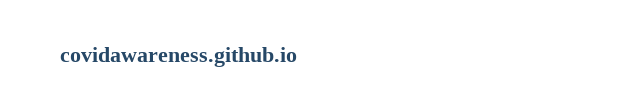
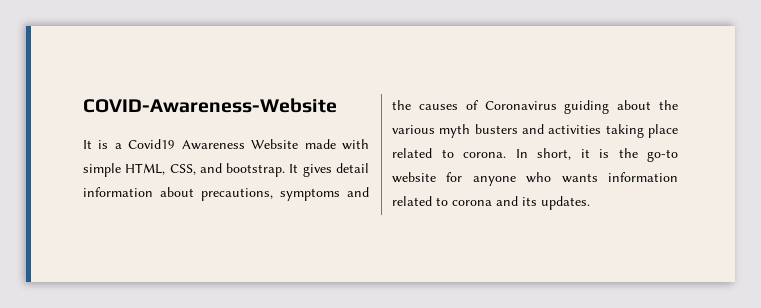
[60,47,297,67] covidawareness.github.io -> [83,98,337,113] [83,139,369,150] [83,163,369,177] [83,187,369,201] [392,100,678,114] [392,124,678,138] [392,148,678,162] [392,172,678,186] [392,196,590,210] COVID-Awareness-Website // It is a Covid19 Awareness Website made with simple HTML, CSS, and bootstrap. It gives detail information about precautions, symptoms and the causes of Coronavirus guiding about the various myth busters and activities taking place related to corona. In short, it is the go-to website for anyone who wants information related to corona and its updates.

